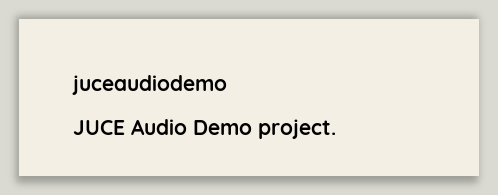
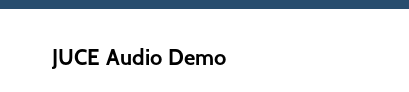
[72,75,227,95] juceaudiodemo // -> (51, 59) none
[258,119,336,139] project. -> (226, 57) none

